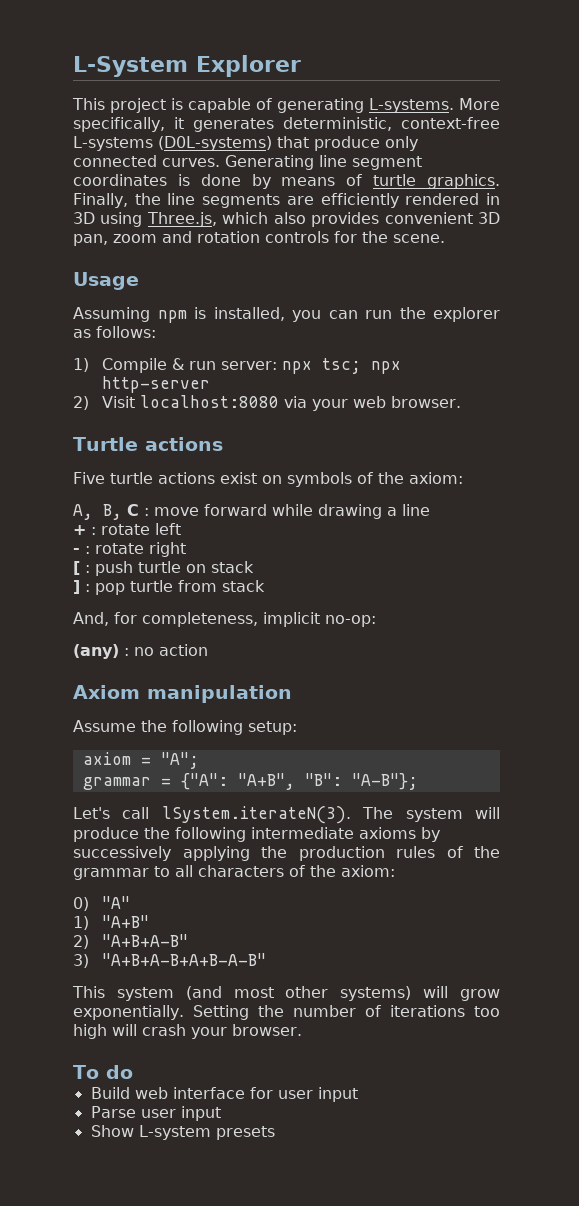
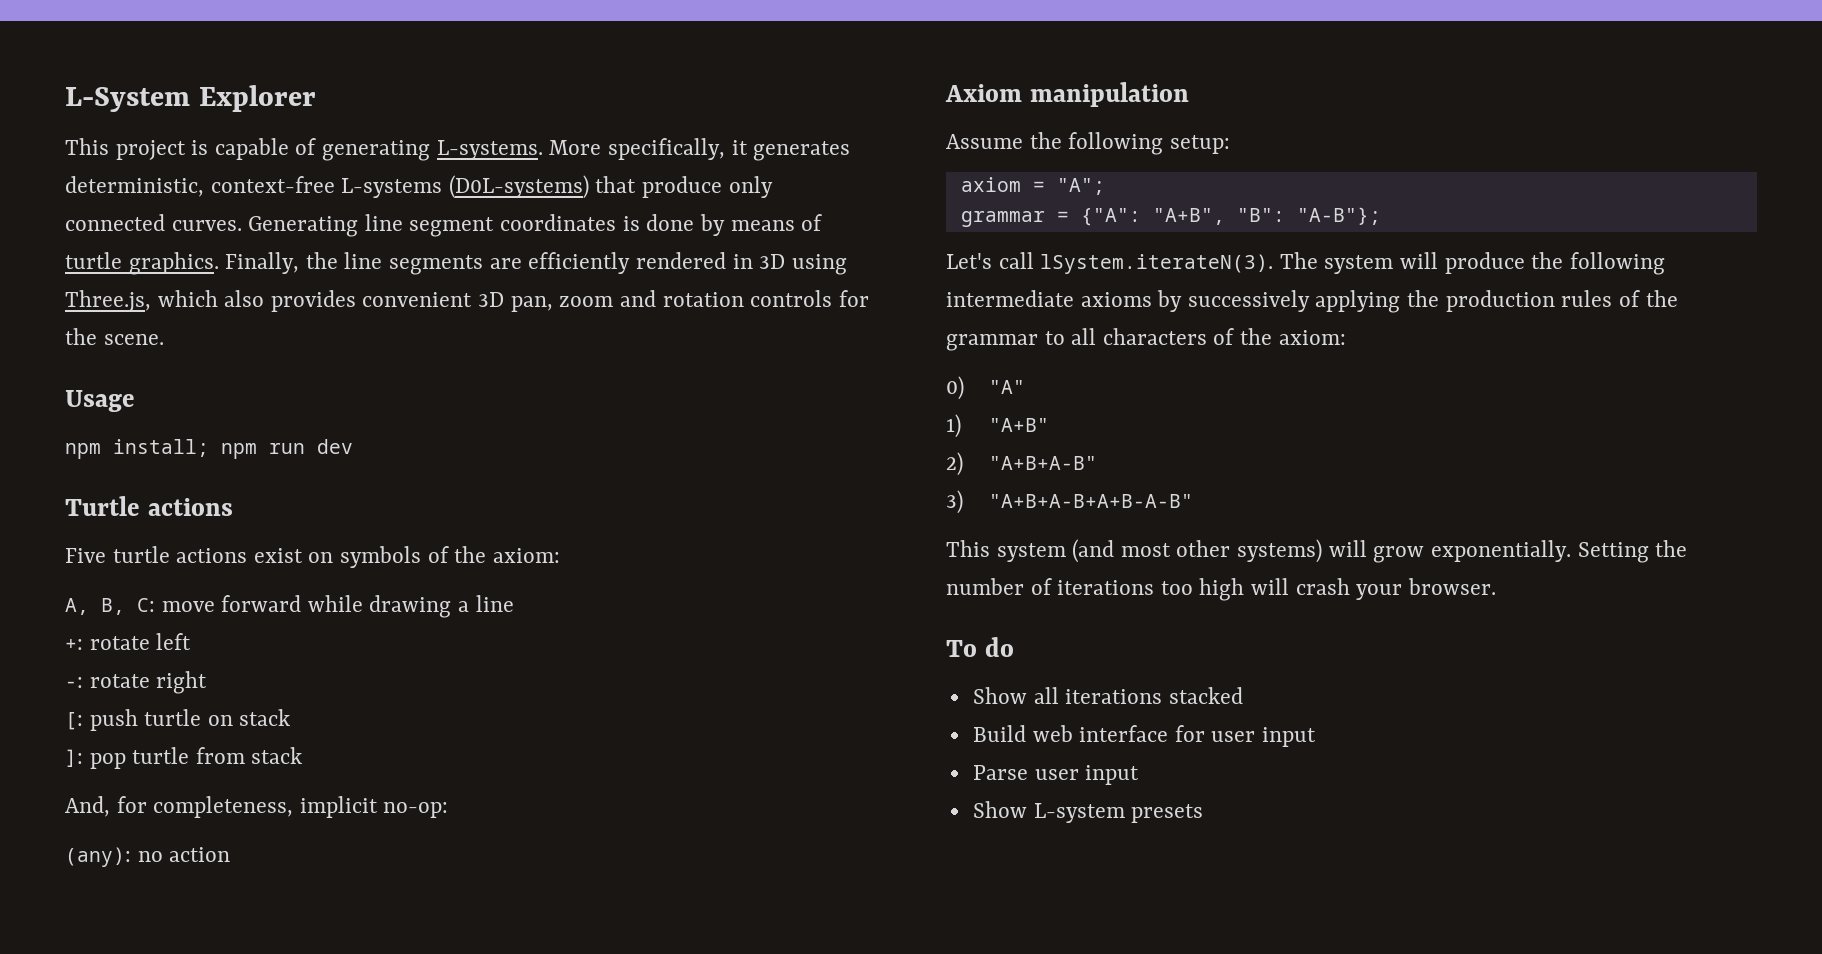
[73,307,500,323] [73,326,156,338] [73,358,402,374] [102,376,211,393] [73,395,462,411] Assuming npm is installed, you can run the explorer as follows: // 1) Compile & run server: npx tsc; npx http-server // 2) Visit localhost:8080 via your web browser. -> [65,439,353,459] npm install; npm run dev
[127,504,149,516] C : -> [137,598,155,612] C:
[73,525,96,535] + : -> [65,639,83,650] +:
[73,546,90,554] - : -> [65,677,83,688] -:
[73,561,90,575] [ : -> [65,712,83,730] [:
[73,580,90,594] ] : -> [65,749,83,767] ]:
[73,644,129,659] (any) : -> [65,847,131,867] (any):
(133, 1072) none -> [972,687,1243,704] // Show all iterations stacked

